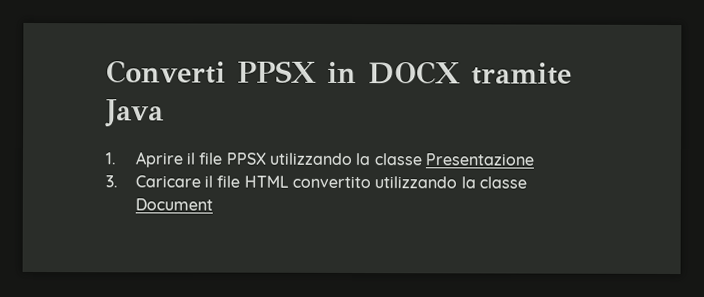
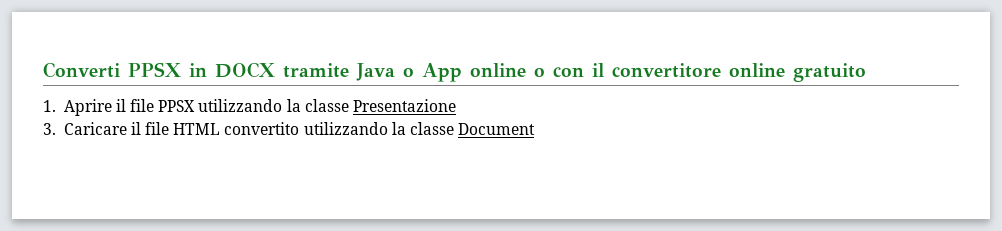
(164, 113) none -> [403,63,866,82] o App online o con il convertitore online gratuito

